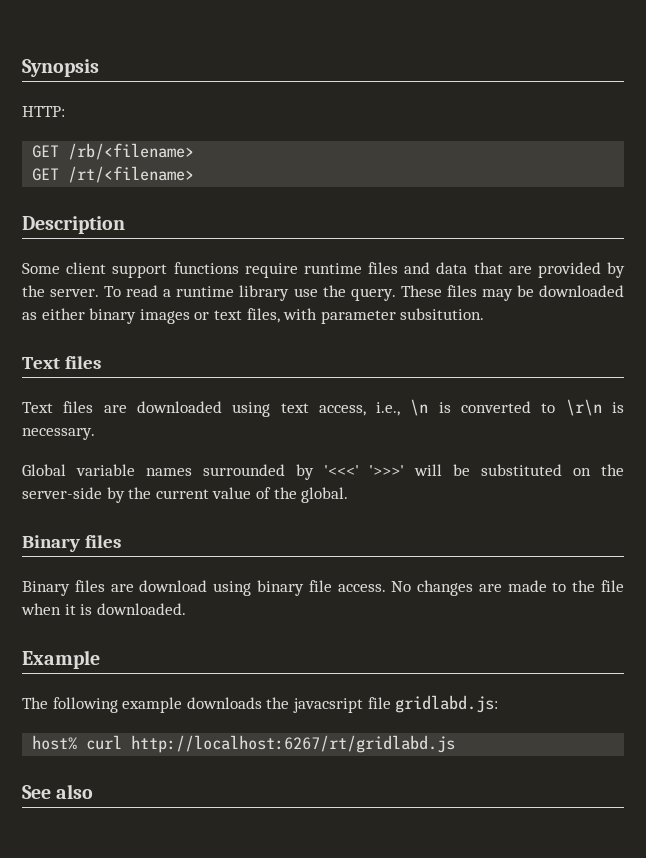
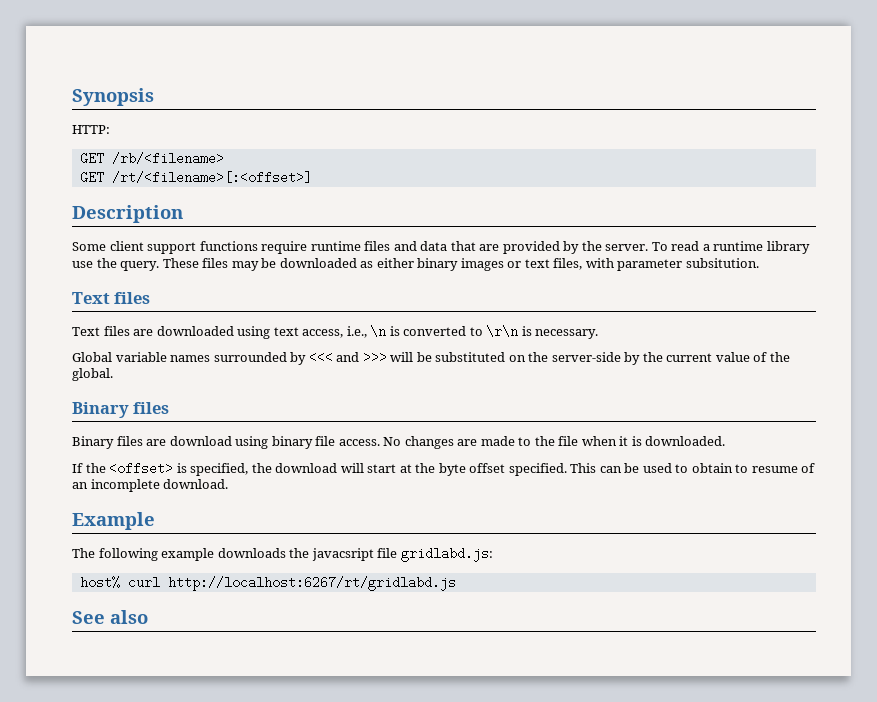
[68,166,195,183] /rt/<filename> -> [111,171,312,184] /rt/<filename>[:<offset>]
[323,465,405,476] '<<<' '>>>' -> [308,351,387,364] <<< and >>>
(186, 609) none -> [72,462,816,476] [72,479,229,492] // If the <offset> is specified, the download will start at the byte offset specified. This can be used to obtain to resume of an incomplete download.

